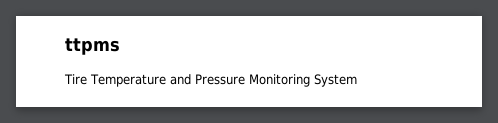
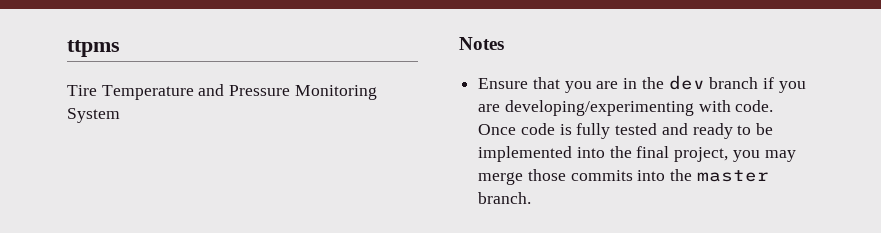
(357, 80) none -> [459,37,504,50] [478,75,806,93] [478,100,774,116] [478,123,774,139] [478,146,796,162] [478,169,769,185] [478,192,532,204] // Notes // Ensure that you are in the dev branch if you are developing/experimenting with code. Once code is fully tested and ready to be implemented into the final project, you may merge those commits into the master branch.

